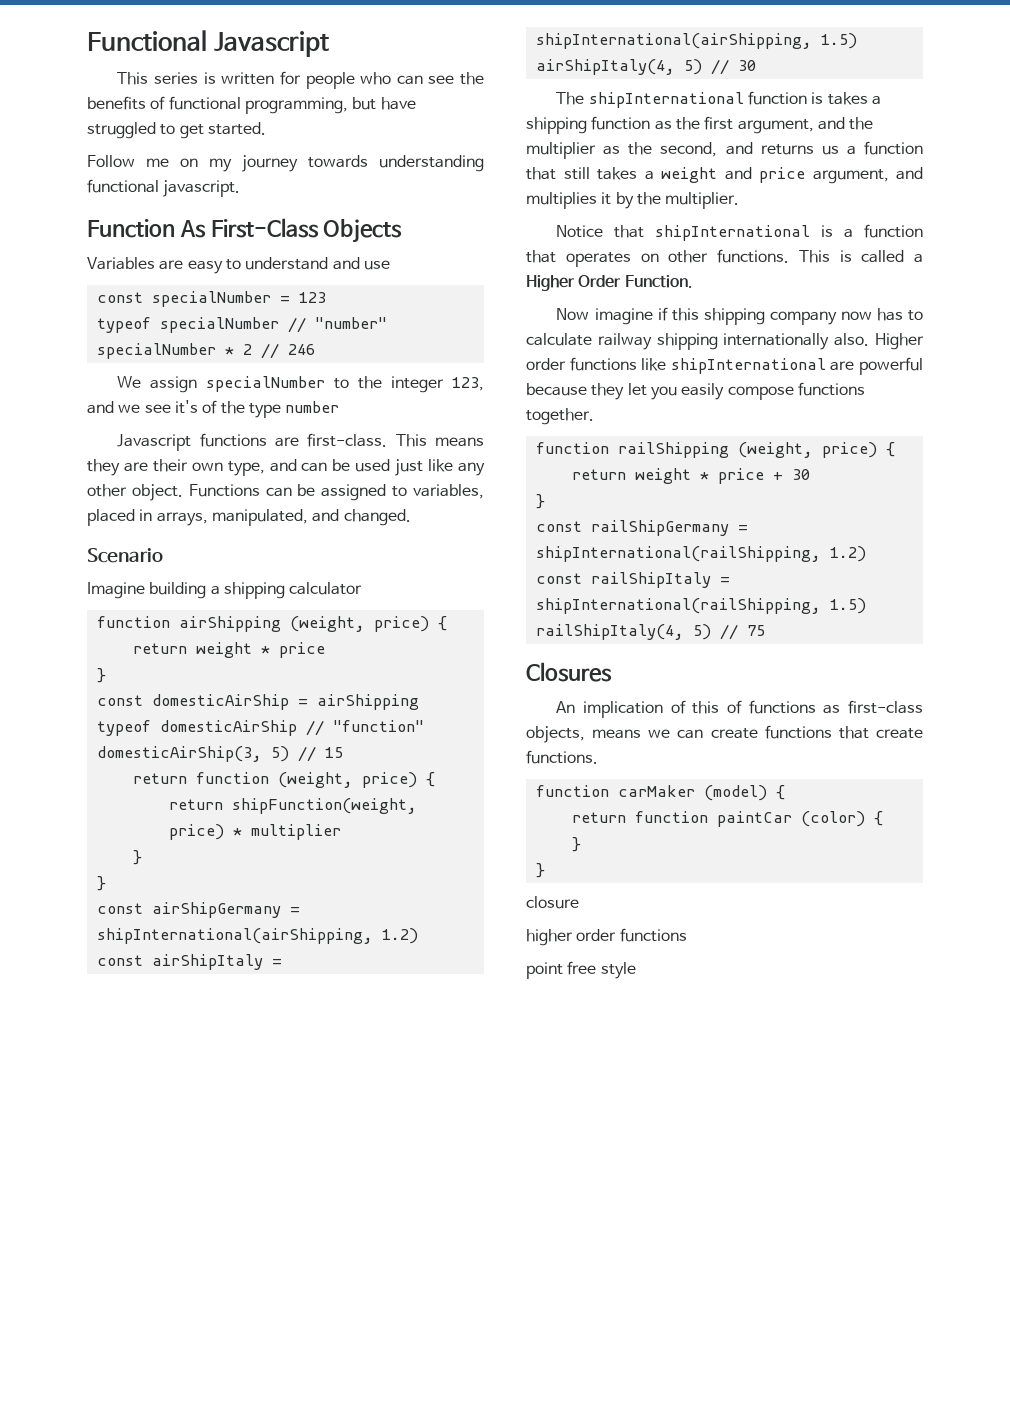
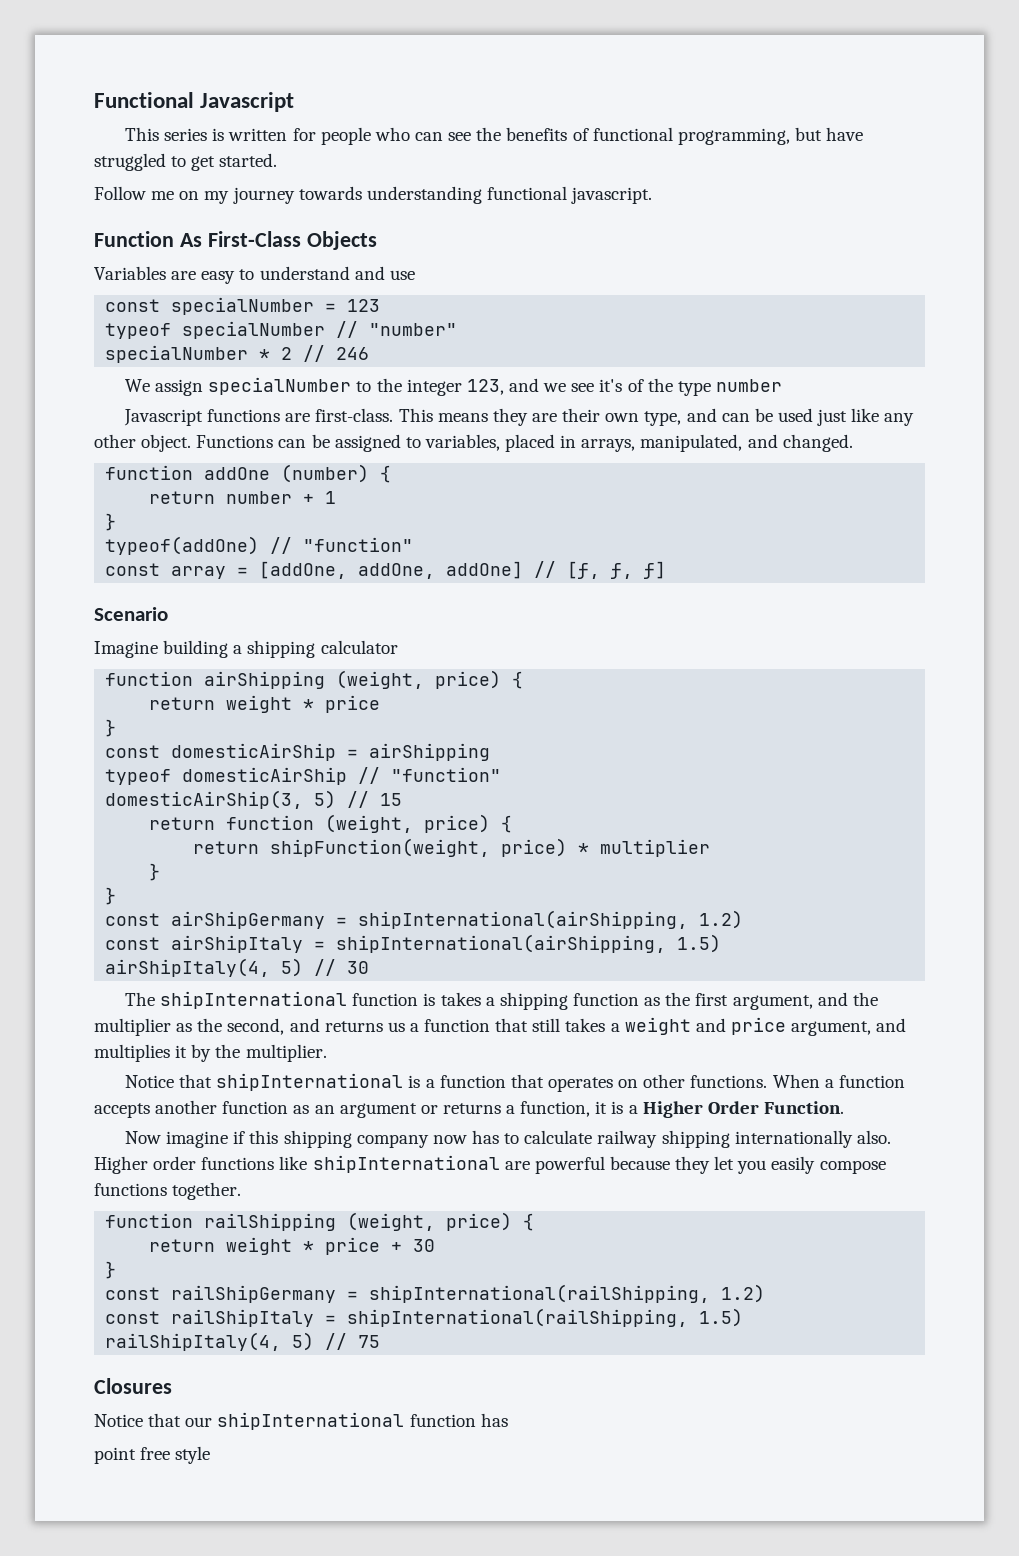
(411, 517) none -> [105,464,392,483] [149,491,337,504] [105,513,117,531] [105,536,414,555] [105,561,667,579] // function addOne (number) { // return number + 1 // } // typeof(addOne) // "function" // const array = [addOne, addOne, addOne] // [ƒ, ƒ, ƒ]
[798,250,905,263] This is called -> [772,1074,905,1088] [94,1100,624,1118] When a function accepts another function as an argument or returns a function, it is
[556,700,923,718] [526,725,923,743] [526,750,598,764] [535,785,785,801] [571,811,883,827] [571,837,581,852] [535,863,545,878] [526,896,579,909] [526,928,687,946] An implication of this of functions as first-class objects, means we can create functions that create functions. // function carMaker (model) { // return function paintCar (color) { // } // } // closure // higher order functions -> [94,1412,508,1430] Notice that our shipInternational function has

